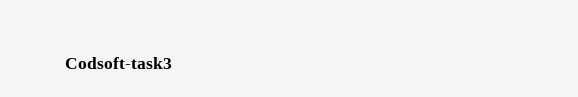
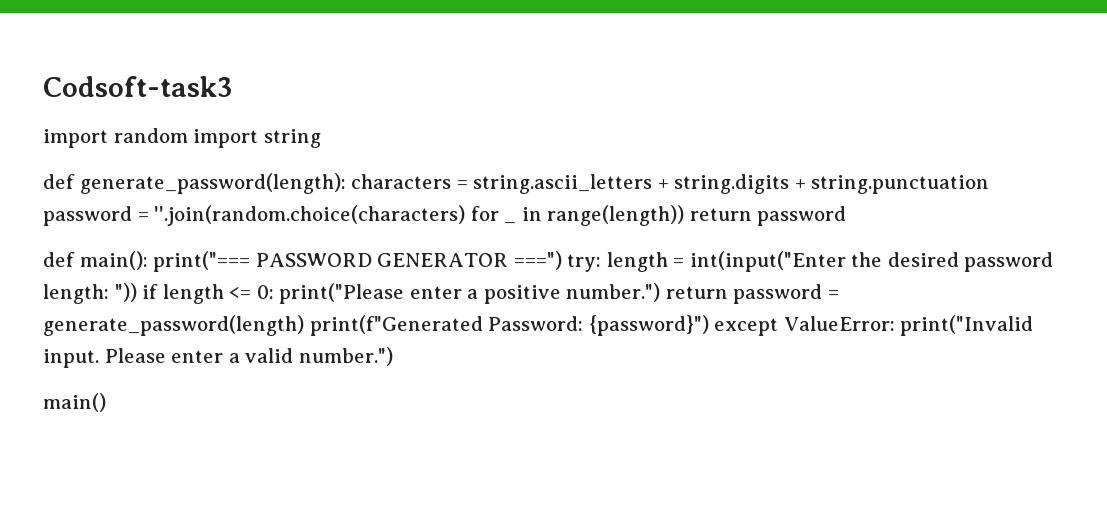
(172, 63) none -> [43,128,321,148] [43,173,990,194] [43,205,499,226] [504,221,517,224] [521,205,847,226] [43,251,1054,272] [43,283,839,304] [43,315,1034,336] [43,347,393,368] [43,393,106,412] // import random import string // def generate_password(length): characters = string.ascii_letters + string.digits + string.punctuation password = ''.join(random.choice(characters) for _ in range(length)) return password // def main(): print("=== PASSWORD GENERATOR ===") try: length = int(input("Enter the desired password length: ")) if length <= 0: print("Please enter a positive number.") return password = generate_password(length) print(f"Generated Password: {password}") except ValueError: print("Invalid input. Please enter a valid number.") // main()

